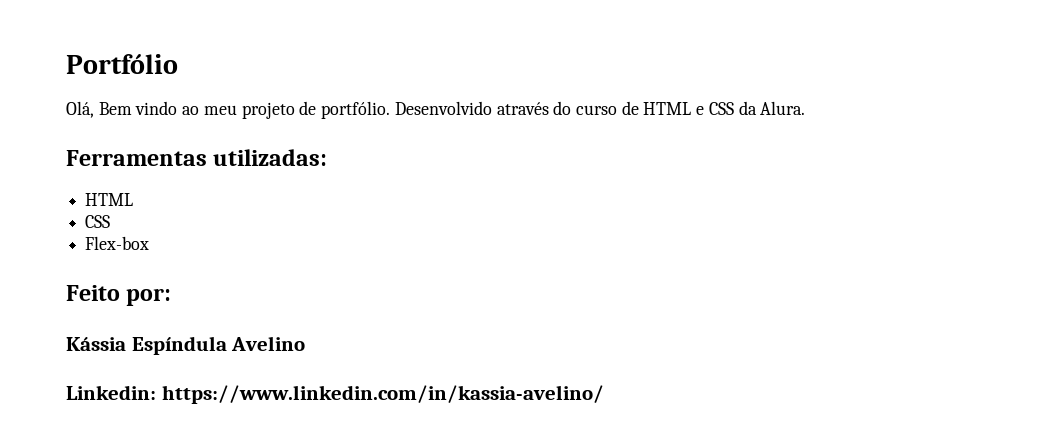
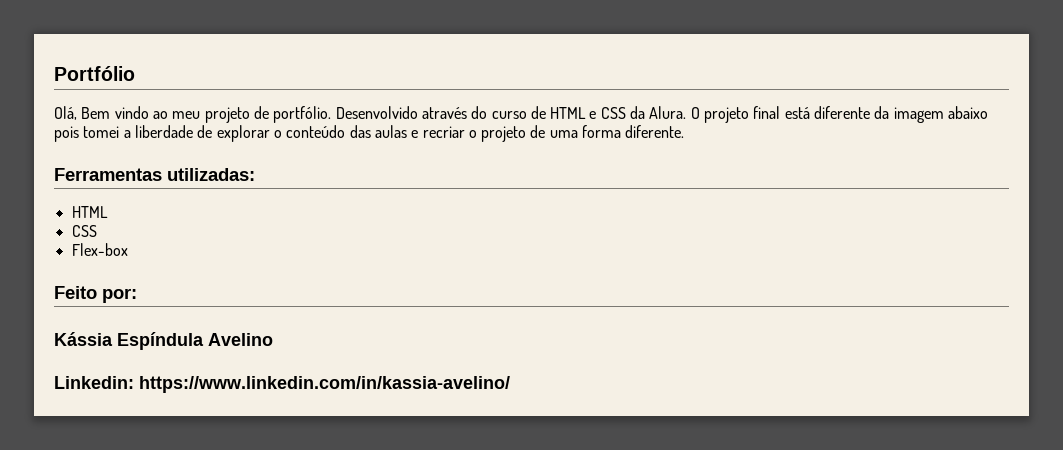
(806, 108) none -> [690,106,989,123] [54,125,685,142] O projeto final está diferente da imagem abaixo pois tomei a liberdade de explorar o conteúdo das aulas e recriar o projeto de uma forma diferente.

